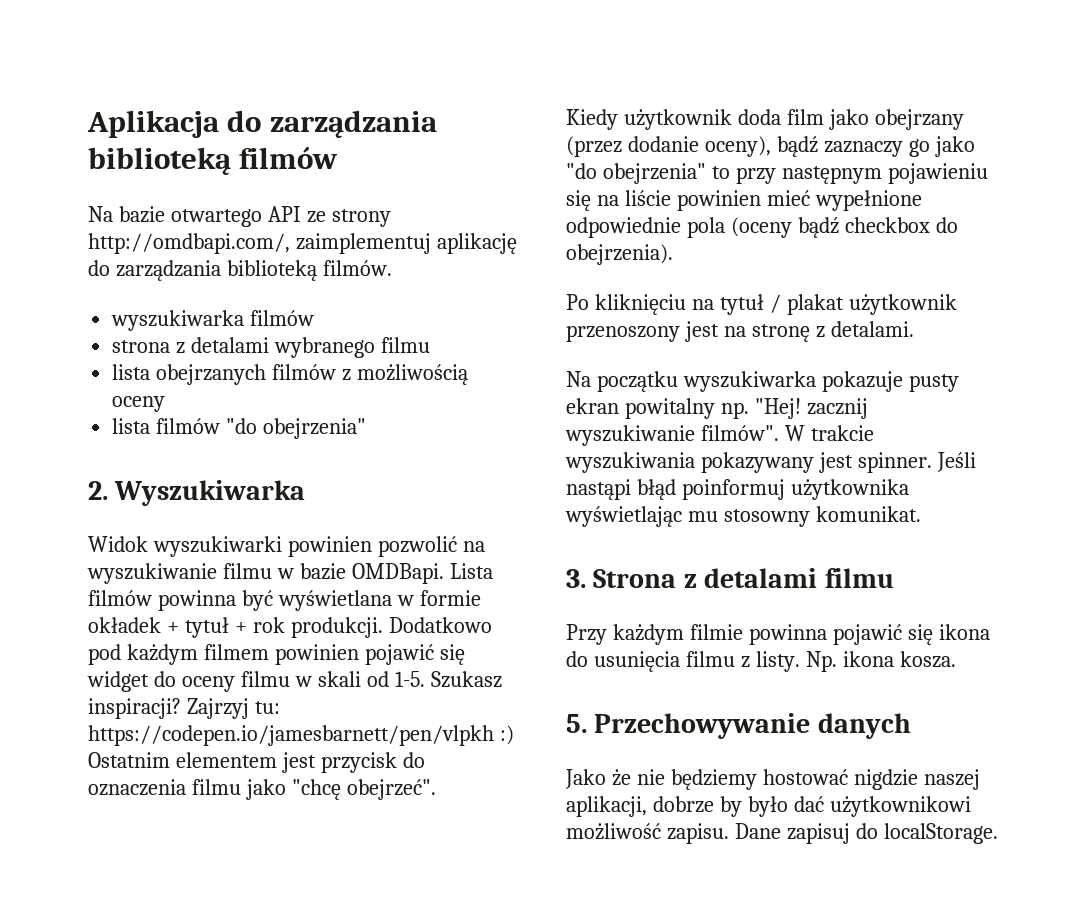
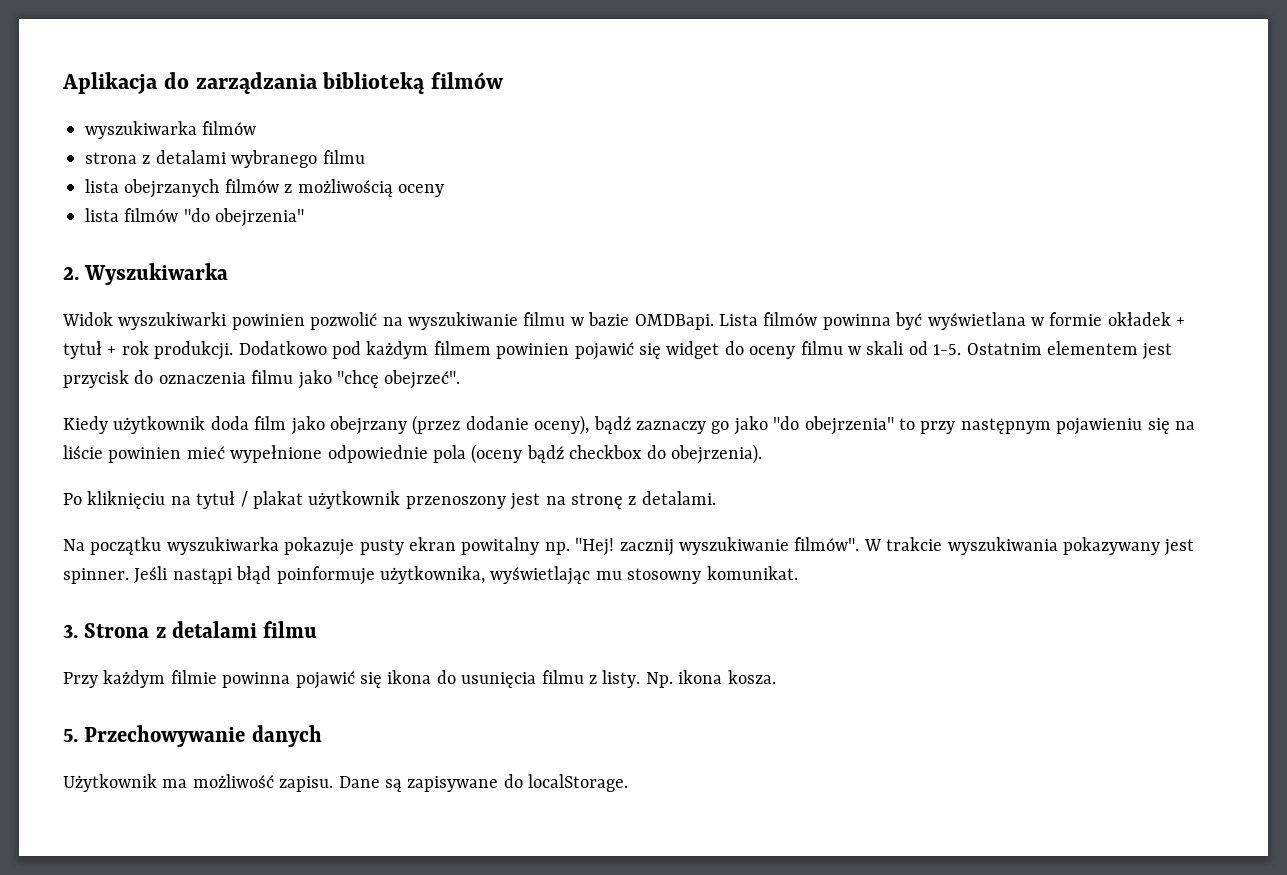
[88,206,391,227] [88,233,517,254] [88,260,392,281] // Na bazie otwartego API ze strony http://omdbapi.com/, zaimplementuj aplikację do zarządzania biblioteką filmów. -> (503, 80) none
[430,671,502,688] [88,698,280,719] [88,725,514,746] Szukasz inspiracji? Zajrzyj tu: https://codepen.io/jamesbarnett/pen/vlpkh :) -> (962, 349) none
[681,479,909,500] poinformuj użytkownika -> [276,566,485,585] poinformuje użytkownika,
[565,769,980,790] [566,796,971,817] Jako że nie będziemy hostować nigdzie naszej aplikacji, dobrze by było dać użytkownikowi -> [63,774,188,792] Użytkownik ma
[786,823,850,844] zapisuj -> [385,776,499,792] są zapisywane

